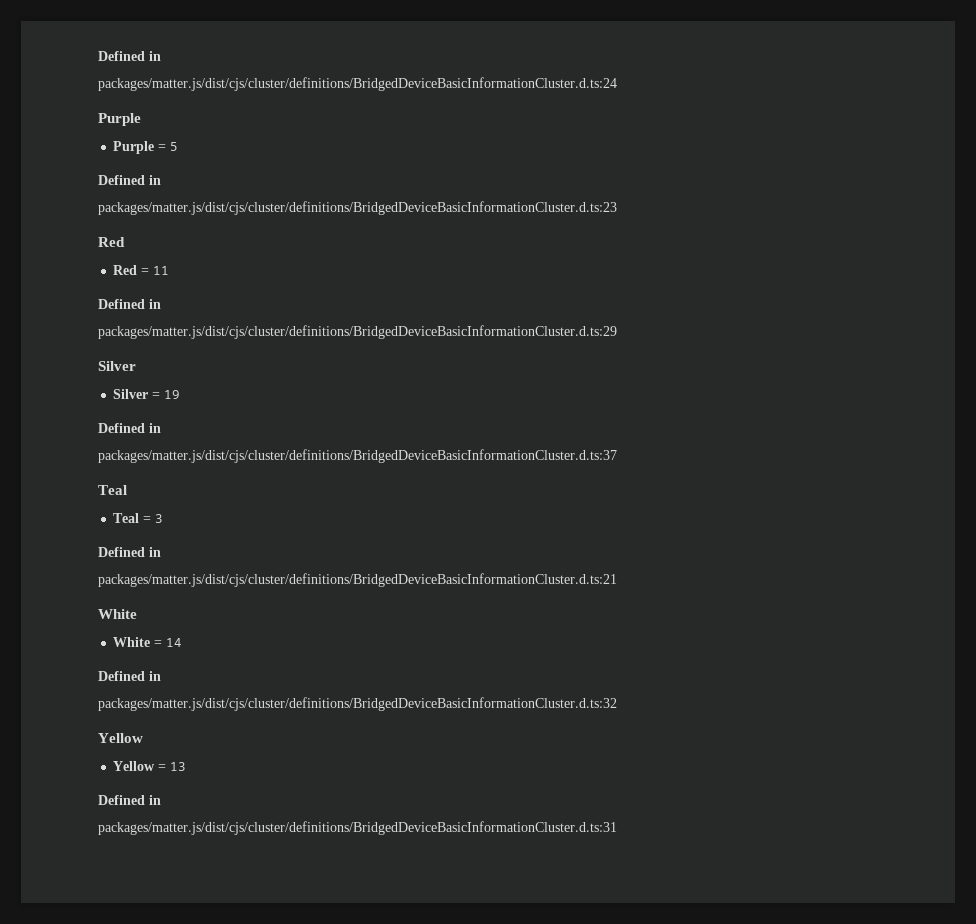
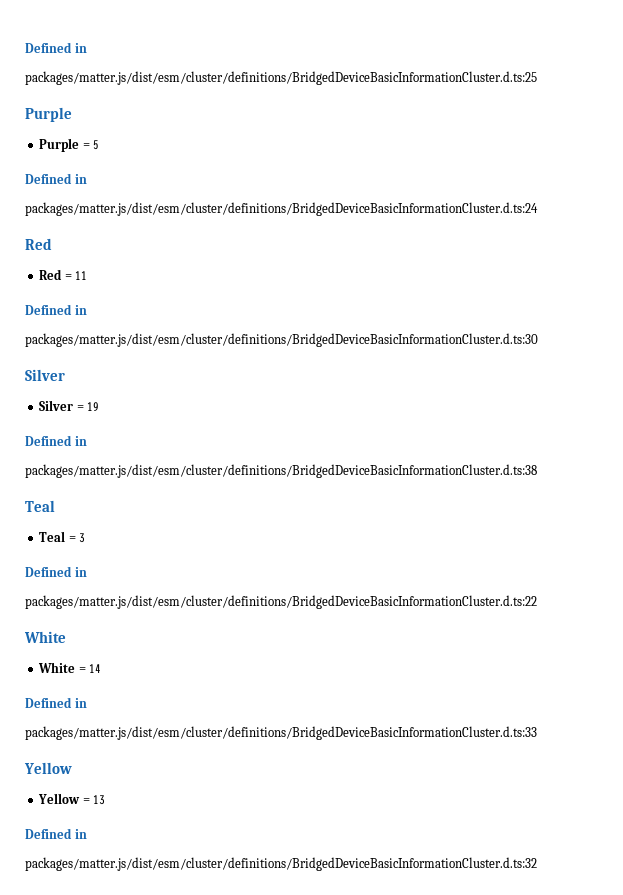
[98,51,161,61] [98,77,617,91] Defined in // packages/matter.js/dist/cjs/cluster/definitions/BridgedDeviceBasicInformationCluster.d.ts:24 -> [25,42,87,53] [25,71,537,85] Defined in // packages/matter.js/dist/esm/cluster/definitions/BridgedDeviceBasicInformationCluster.d.ts:25
[98,201,617,215] packages/matter.js/dist/cjs/cluster/definitions/BridgedDeviceBasicInformationCluster.d.ts:23 -> [25,202,538,216] packages/matter.js/dist/esm/cluster/definitions/BridgedDeviceBasicInformationCluster.d.ts:24
[98,325,617,339] packages/matter.js/dist/cjs/cluster/definitions/BridgedDeviceBasicInformationCluster.d.ts:29 -> [25,333,538,347] packages/matter.js/dist/esm/cluster/definitions/BridgedDeviceBasicInformationCluster.d.ts:30
[98,449,617,463] packages/matter.js/dist/cjs/cluster/definitions/BridgedDeviceBasicInformationCluster.d.ts:37 -> [25,464,537,478] packages/matter.js/dist/esm/cluster/definitions/BridgedDeviceBasicInformationCluster.d.ts:38
[98,573,617,587] packages/matter.js/dist/cjs/cluster/definitions/BridgedDeviceBasicInformationCluster.d.ts:21 -> [25,595,537,609] packages/matter.js/dist/esm/cluster/definitions/BridgedDeviceBasicInformationCluster.d.ts:22
[98,697,617,711] packages/matter.js/dist/cjs/cluster/definitions/BridgedDeviceBasicInformationCluster.d.ts:32 -> [25,726,537,740] packages/matter.js/dist/esm/cluster/definitions/BridgedDeviceBasicInformationCluster.d.ts:33
[98,821,617,835] packages/matter.js/dist/cjs/cluster/definitions/BridgedDeviceBasicInformationCluster.d.ts:31 -> [25,857,537,871] packages/matter.js/dist/esm/cluster/definitions/BridgedDeviceBasicInformationCluster.d.ts:32

